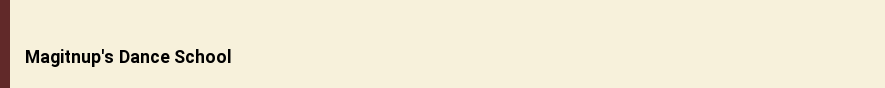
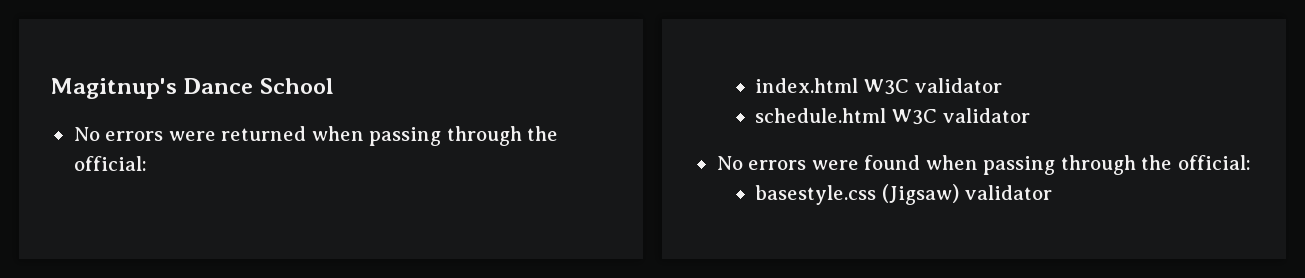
(233, 56) none -> [73,126,559,146] [73,156,147,171] [755,78,1002,95] [755,108,1030,125] [716,155,1251,175] [755,184,1052,205] // No errors were returned when passing through the official: // index.html W3C validator // schedule.html W3C validator // No errors were found when passing through the official: // basestyle.css (Jigsaw) validator

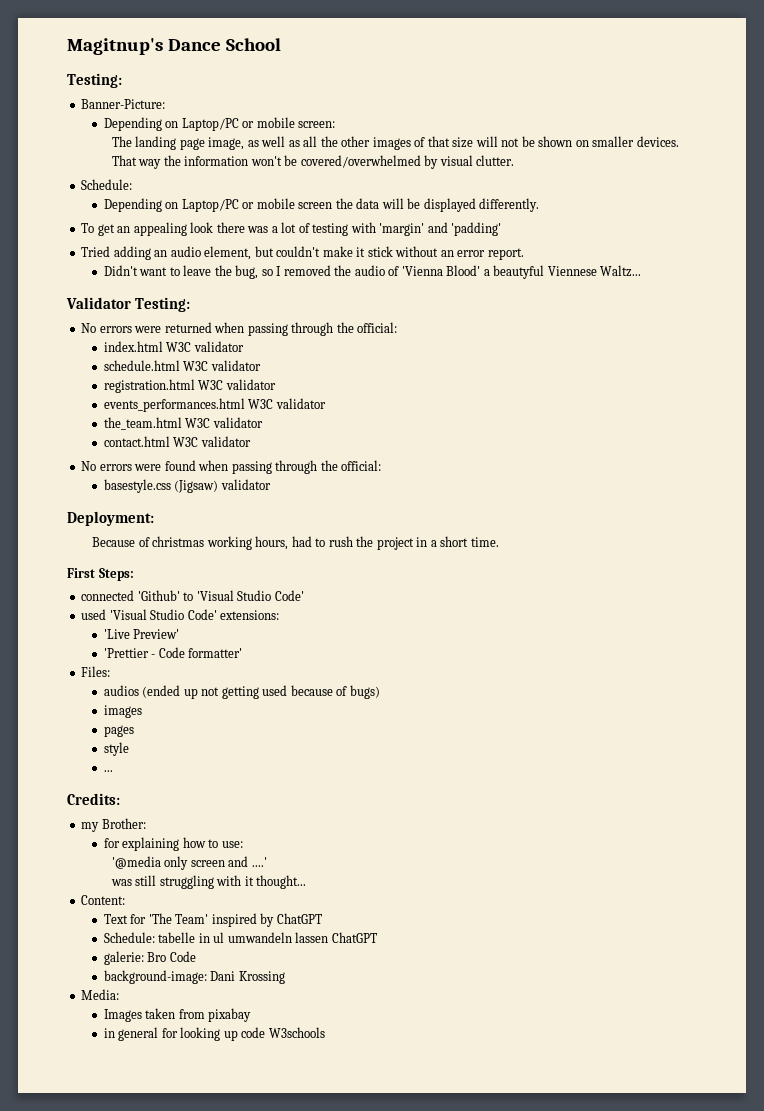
(334, 86) none -> [67,73,122,88] [81,99,166,109] [103,117,336,131] [111,136,679,150] [111,155,515,169] [81,179,133,190] [103,198,540,212] [81,222,502,236] [81,246,524,260] [103,265,642,279] [66,297,190,312] // Testing: // Banner-Picture: // Depending on Laptop/PC or mobile screen: // The landing page image, as well as all the other images of that size will not be shown on smaller devices. That way the information won't be covered/overwhelmed by visual clutter. // Schedule: // Depending on Laptop/PC or mobile screen the data will be displayed differently. // To get an appealing look there was a lot of testing with 'margin' and 'padding' // Tried adding an audio element, but couldn't make it stick without an error report. // Didn't want to leave the bug, so I removed the audio of 'Vienna Blood' a beautyful Viennese Waltz... // Validator Testing:
(1030, 115) none -> [103,379,276,393] [103,398,326,412] [103,417,263,430] [103,436,251,447] // registration.html W3C validator // events_performances.html W3C validator // the_team.html W3C validator // contact.html W3C validator
(1052, 192) none -> [67,511,154,526] [92,536,499,550] [67,568,134,581] [81,590,304,601] [81,609,280,620] [103,629,180,639] [103,647,243,658] [81,666,111,677] [103,685,380,699] [103,705,142,718] [103,725,134,737] [103,742,129,756] [103,770,113,772] [67,793,120,805] [81,818,146,832] [103,837,243,851] [111,856,267,870] [110,875,307,889] [81,895,126,905] [103,913,322,927] [103,932,377,943] [103,951,196,965] [103,970,285,984] [81,989,120,1000] [103,1008,252,1022] [103,1027,325,1041] // Deployment: // Because of christmas working hours, had to rush the project in a short time. // First Steps: // connected 'Github' to 'Visual Studio Code' // used 'Visual Studio Code' extensions: // 'Live Preview' // 'Prettier - Code formatter' // Files: // audios (ended up not getting used because of bugs) // images // pages // style // ... // Credits: // my Brother: // for explaining how to use: // '@media only screen and ....' // was still struggling with it thought... // Content: // Text for 'The Team' inspired by ChatGPT // Schedule: tabelle in ul umwandeln lassen ChatGPT // galerie: Bro Code // background-image: Dani Krossing // Media: // Images taken from pixabay // in general for looking up code W3schools

